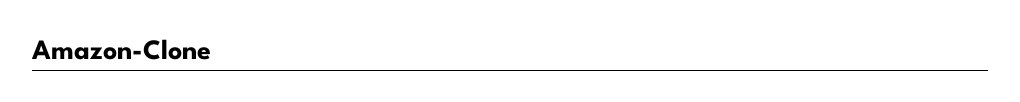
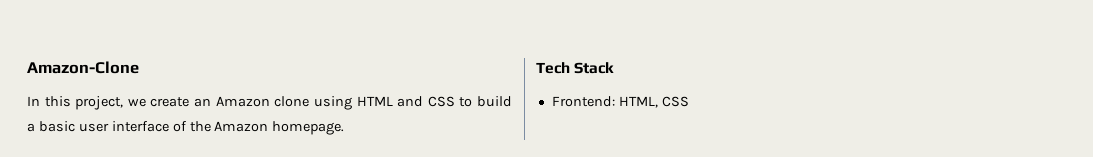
(211, 49) none -> [27,96,513,110] [27,121,345,135] [536,62,615,74] [551,96,689,108] // In this project, we create an Amazon clone using HTML and CSS to build a basic user interface of the Amazon homepage. // Tech Stack // Frontend: HTML, CSS

